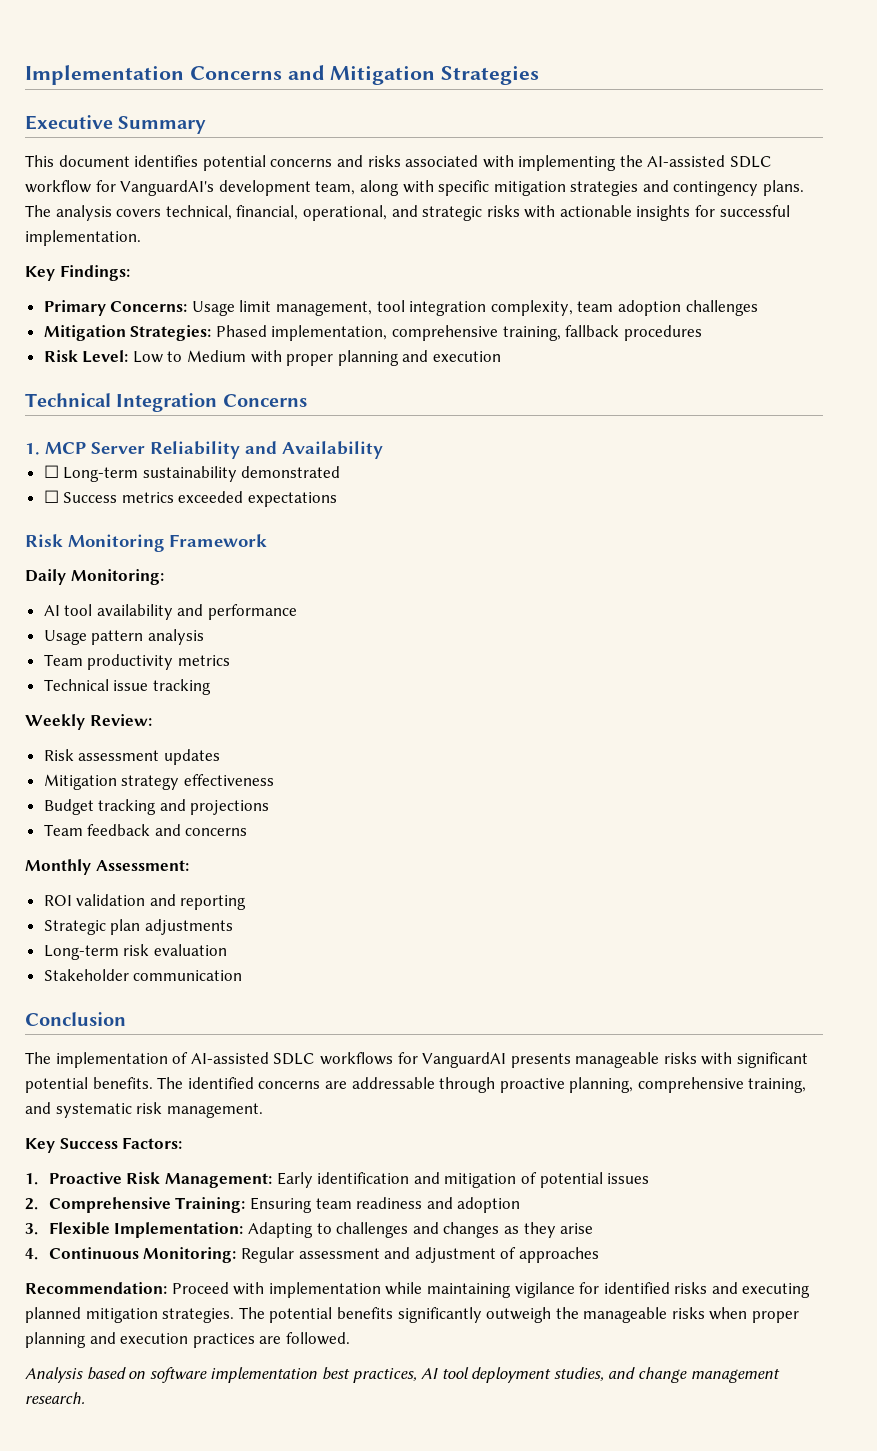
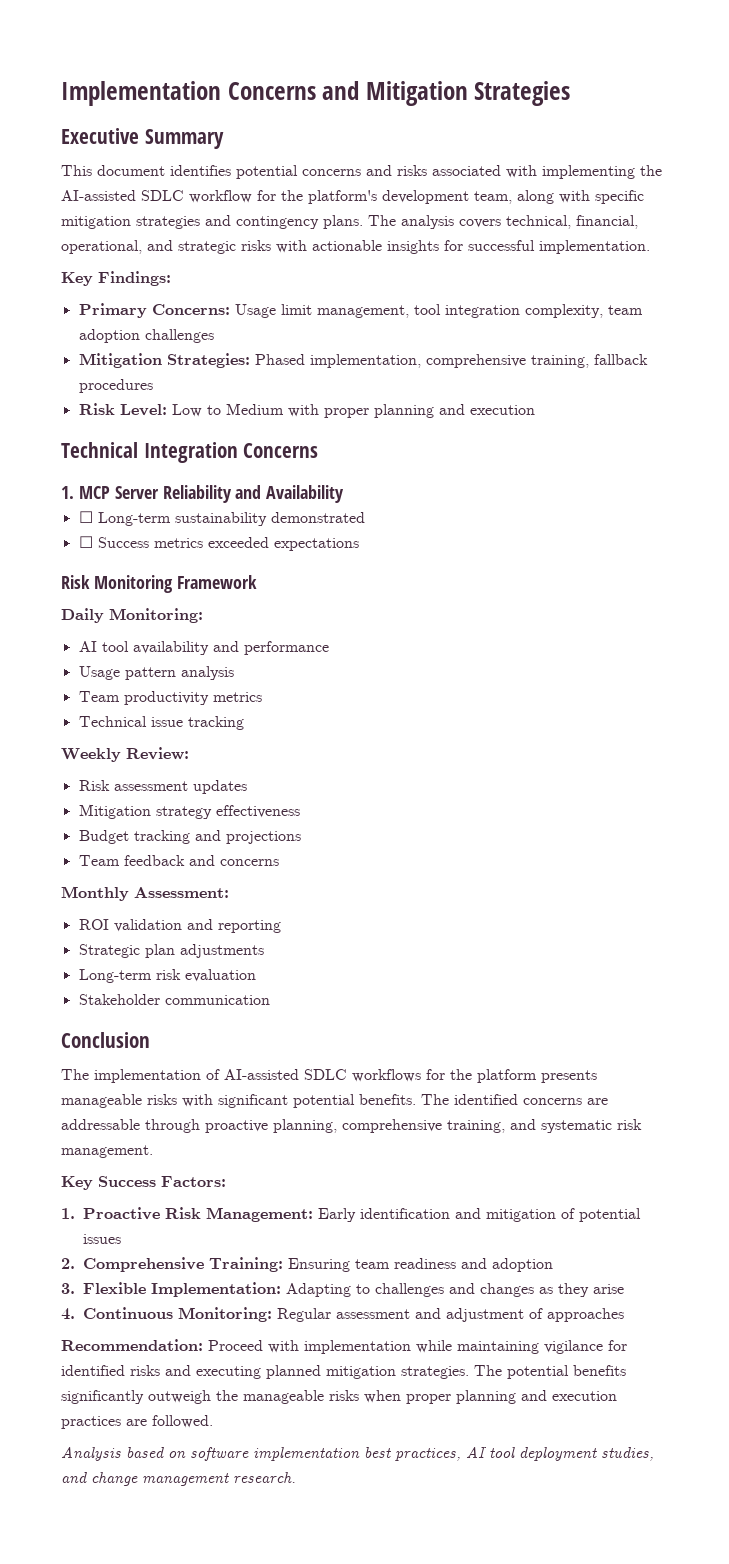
[120,180,215,196] VanguardAI's -> [281,190,377,204] the platform's
[422,1052,507,1068] VanguardAI -> [450,1069,537,1083] the platform

